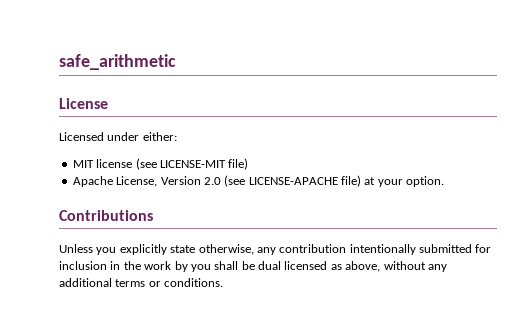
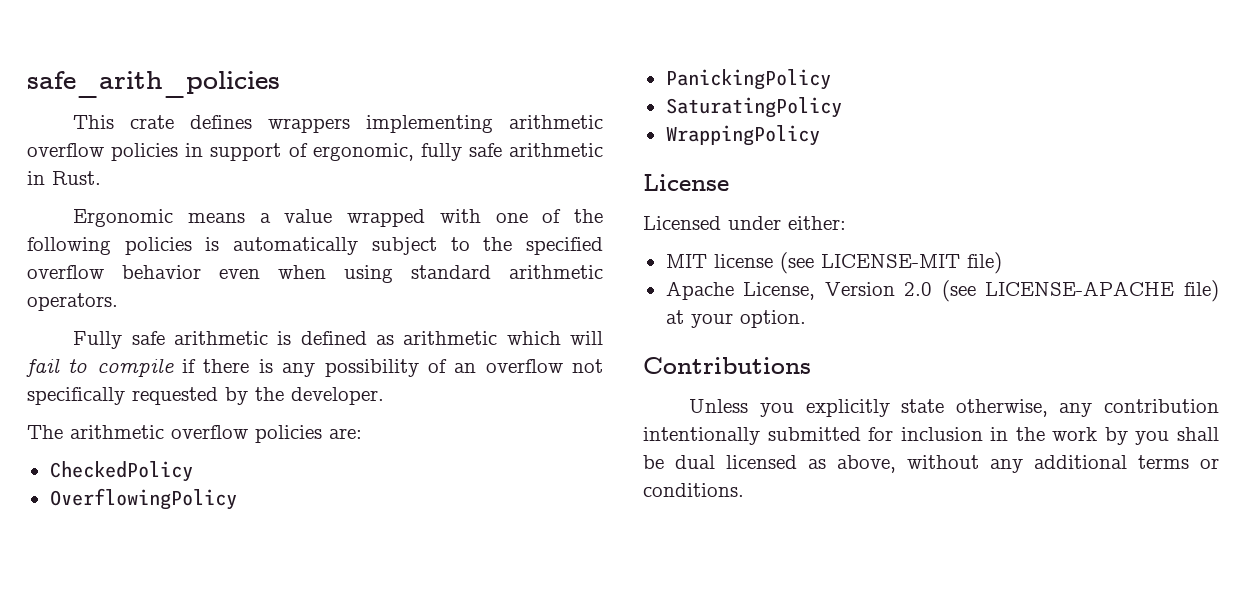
[59,54,176,70] safe_arithmetic -> [27,71,280,98] [73,115,603,133] [27,143,603,161] [27,171,101,185] [73,209,603,227] [27,237,603,255] [27,265,603,283] [27,293,118,311] [73,331,603,349] [26,358,604,377] [27,387,384,405] [27,425,362,443] [49,461,193,482] [49,488,237,510] [665,69,831,90] [665,97,842,118] [665,125,820,146] safe_arith_policies // This crate defines wrappers implementing arithmetic overflow policies in support of ergonomic, fully safe arithmetic in Rust. // Ergonomic means a value wrapped with one of the following policies is automatically subject to the specified overflow behavior even when using standard arithmetic operators. // Fully safe arithmetic is defined as arithmetic which will fail to compile if there is any possibility of an overflow not specifically requested by the developer. // The arithmetic overflow policies are: // CheckedPolicy // OverflowingPolicy // PanickingPolicy // SaturatingPolicy // WrappingPolicy

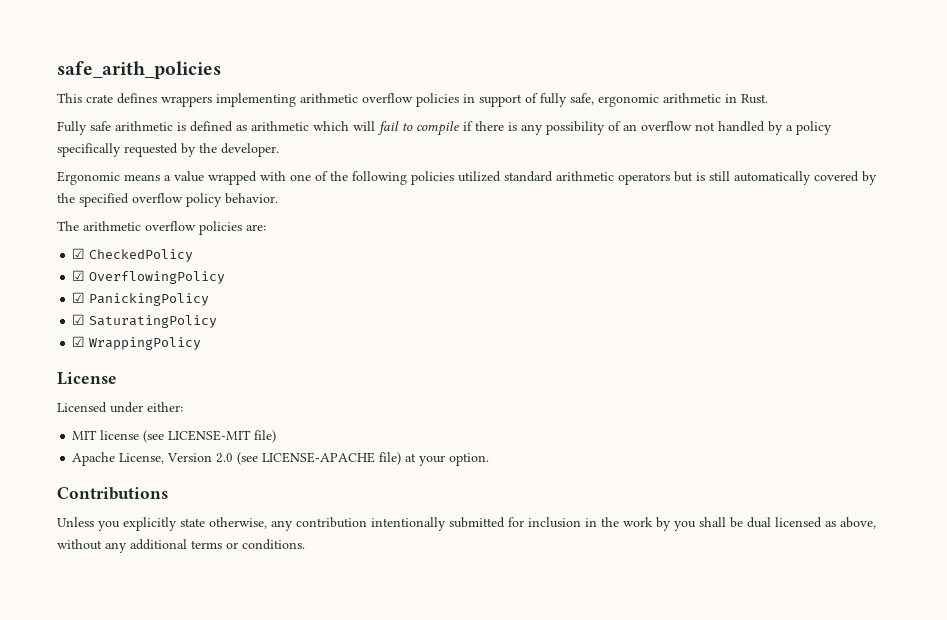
[312,143,502,161] ergonomic, fully safe -> [540,93,659,107] fully safe, ergonomic
[73,209,603,227] [27,237,603,255] [27,265,603,283] [27,293,118,311] // Ergonomic means a value wrapped with one of the following policies is automatically subject to the specified overflow behavior even when using standard arithmetic operators. -> (768, 99) none
(604, 366) none -> [718,121,832,135] handled by a policy
(384, 396) none -> [57,171,877,185] [57,193,278,207] // Ergonomic means a value wrapped with one of the following policies utilized standard arithmetic operators but is still automatically covered by the specified overflow policy behavior.
(362, 433) none -> [72,248,86,259] ☑
(193, 471) none -> [72,270,86,281] ☑
(237, 499) none -> [72,292,86,303] ☑
(831, 79) none -> [72,314,86,325] ☑
(842, 107) none -> [72,336,86,347] ☑

